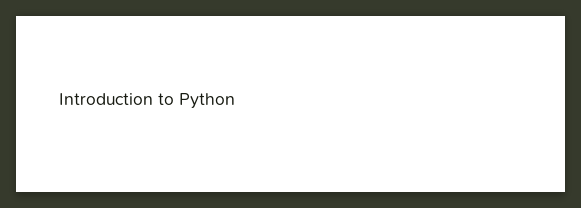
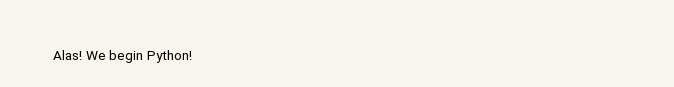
[59,93,235,109] Introduction to Python -> [53,50,192,63] Alas! We begin Python!

